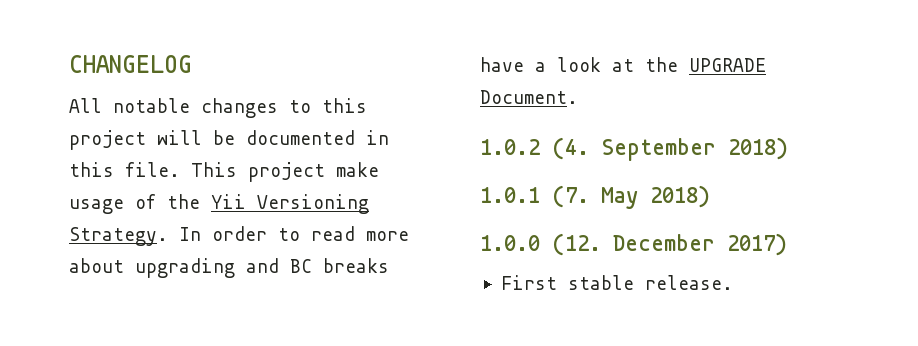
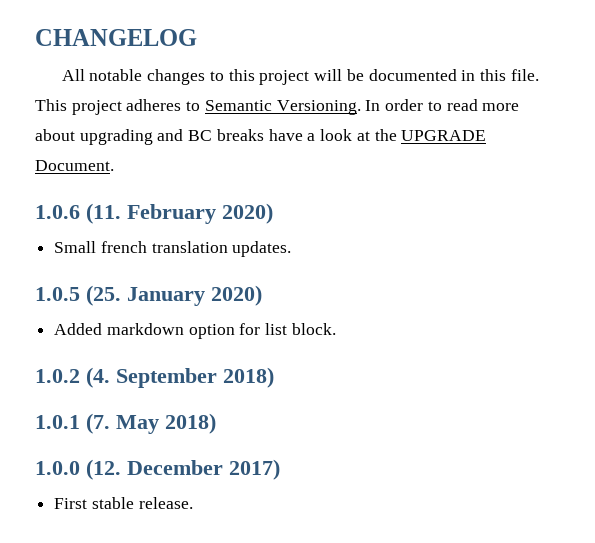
[336,162,379,177] [69,194,369,214] [69,227,168,246] make usage of the Yii Versioning Strategy. -> [126,99,361,115] adheres to Semantic Versioning.
(578, 97) none -> [35,203,273,224] [54,241,292,257] [35,285,262,306] [54,323,336,339] // 1.0.6 (11. February 2020) // Small french translation updates. // 1.0.5 (25. January 2020) // Added markdown option for list block.

